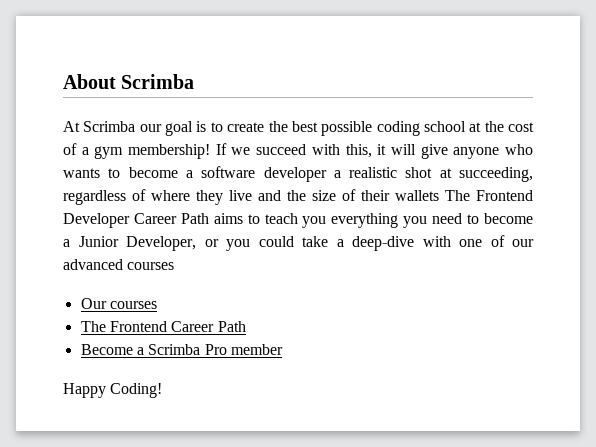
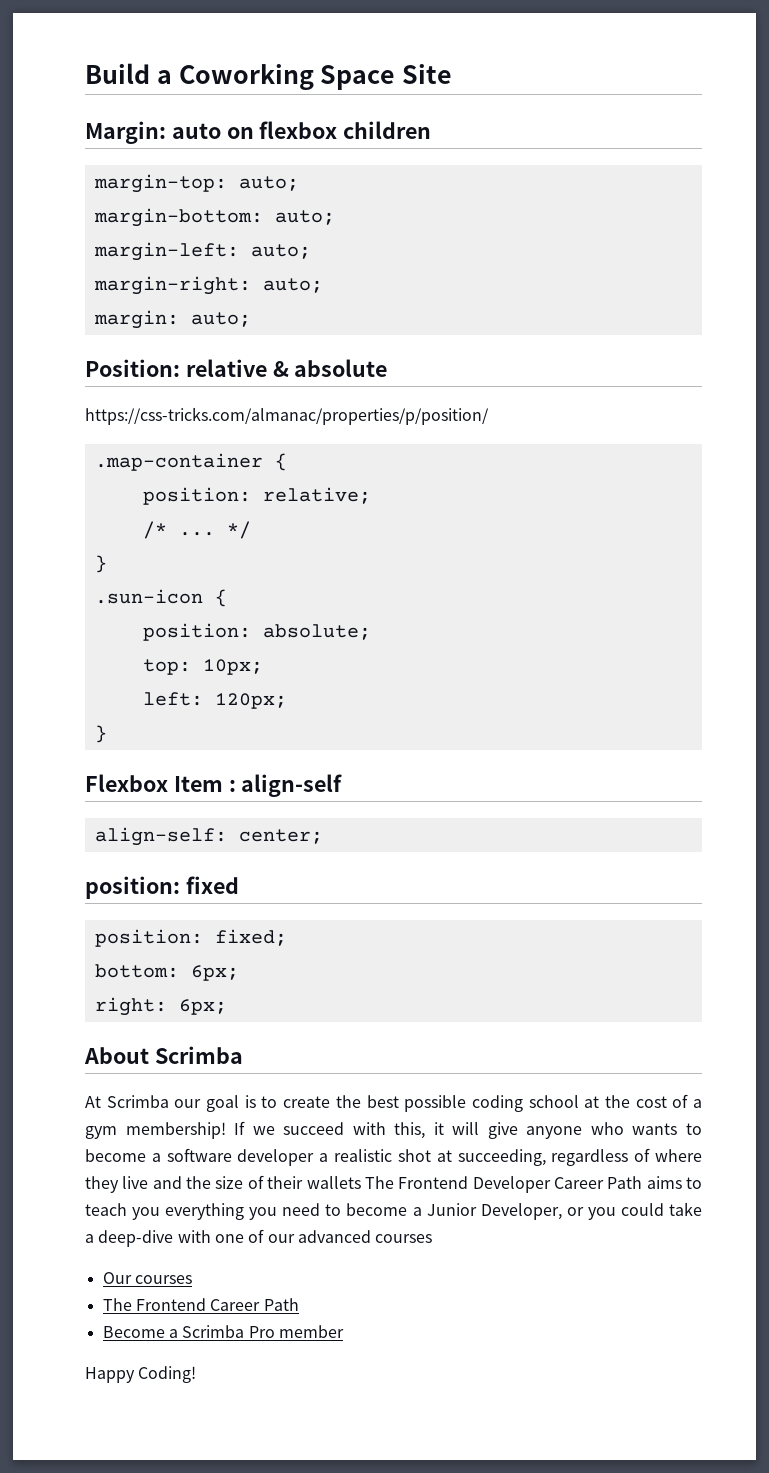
(63, 81) none -> [85,63,452,90] [85,121,432,144] [93,174,299,193] [93,208,335,227] [93,242,311,261] [93,276,323,295] [93,310,251,329] [85,359,388,377] [85,407,489,425] [94,453,287,471] [142,487,371,505] [142,521,251,539] [94,555,107,573] [94,589,227,607] [142,623,371,641] [142,659,263,675] [142,692,287,709] [94,725,107,743] [85,774,343,797] [94,827,323,846] [85,876,239,899] [94,929,287,947] [94,964,239,981] [94,997,227,1016] Build a Coworking Space Site // Margin: auto on flexbox children // margin-top: auto; // margin-bottom: auto; // margin-left: auto; // margin-right: auto; // margin: auto; // Position: relative & absolute // https://css-tricks.com/almanac/properties/p/position/ // .map-container { // position: relative; // /* ... */ // } // .sun-icon { // position: absolute; // top: 10px; // left: 120px; // } // Flexbox Item : align-self // align-self: center; // position: fixed // position: fixed; // bottom: 6px; // right: 6px; //

